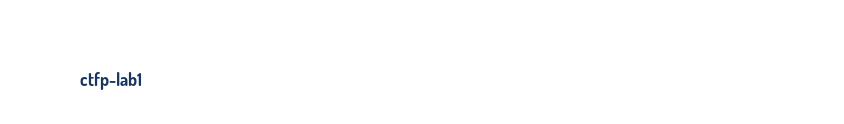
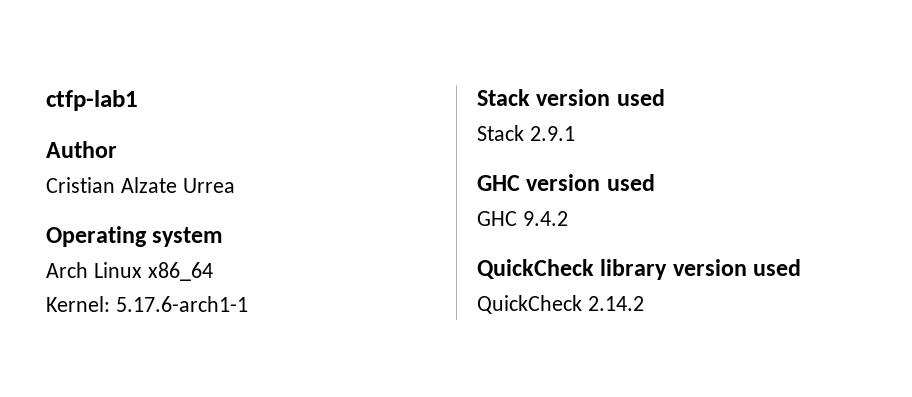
(142, 81) none -> [46,141,117,158] [46,177,235,193] [46,226,224,247] [46,262,213,281] [46,296,248,312] [477,89,665,106] [477,125,575,141] [477,174,655,191] [477,211,568,226] [477,259,802,280] [477,295,644,314] // Author // Cristian Alzate Urrea // Operating system // Arch Linux x86_64 // Kernel: 5.17.6-arch1-1 // Stack version used // Stack 2.9.1 // GHC version used // GHC 9.4.2 // QuickCheck library version used // QuickCheck 2.14.2

